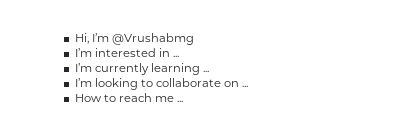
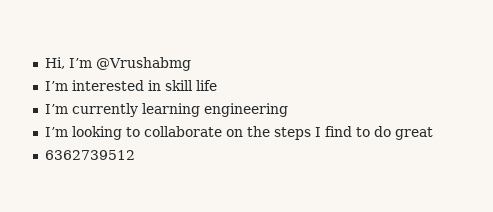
[172,55,179,57] ... -> [164,80,217,91] skill life
[202,70,209,72] ... -> [203,103,288,117] engineering
[242,85,249,87] [74,93,184,102] ... // How to reach me ... -> [246,126,433,140] [44,150,135,160] the steps I find to do great // 6362739512

